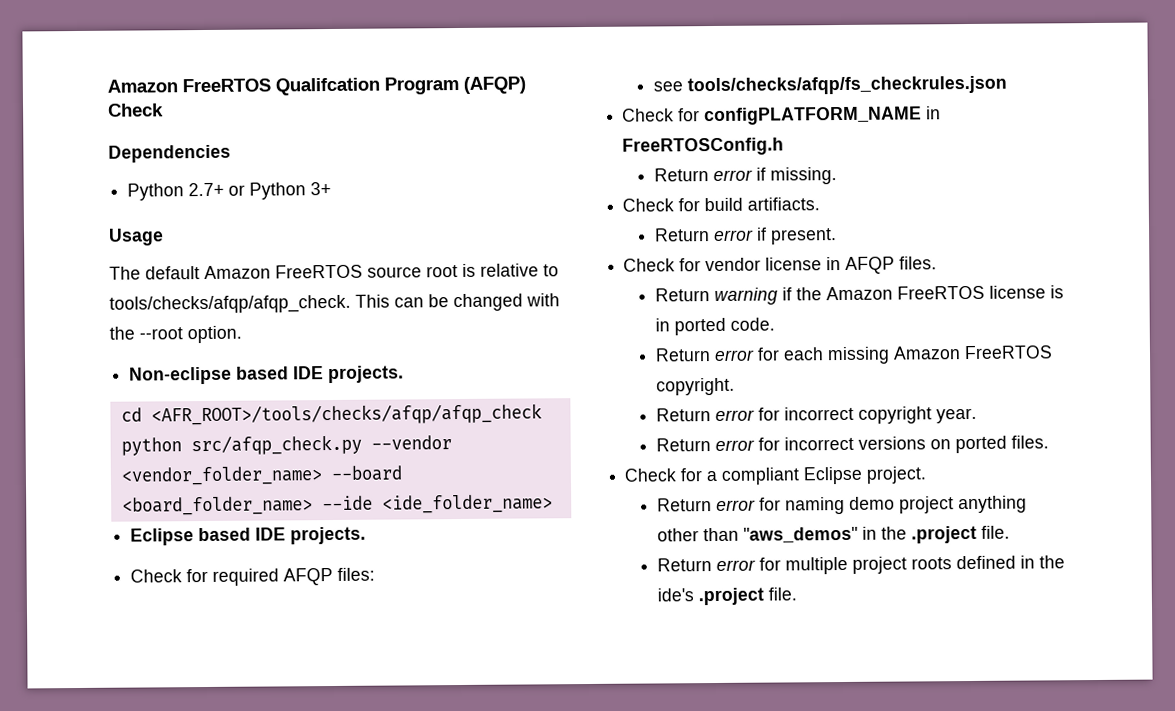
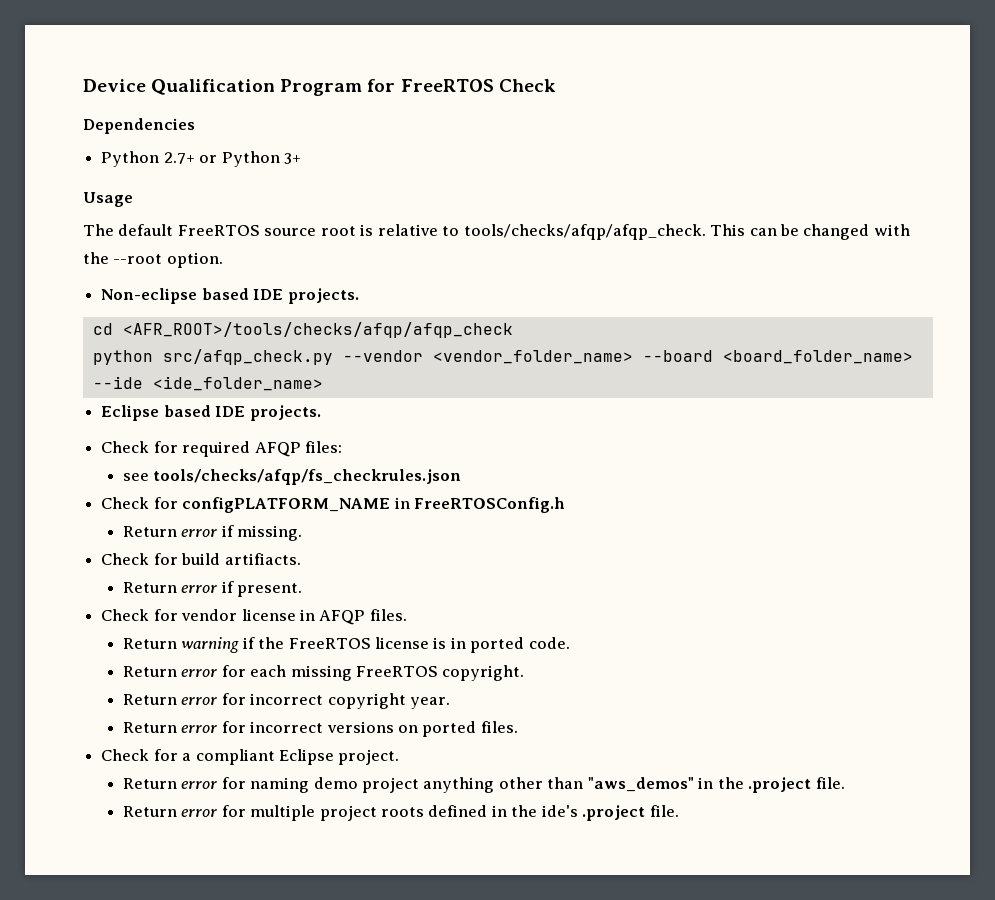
[107,76,526,96] Amazon FreeRTOS Qualifcation Program (AFQP) -> [83,79,494,96] Device Qualification Program for FreeRTOS
[204,265,271,280] Amazon -> (174, 230) none
[825,286,893,301] Amazon -> (285, 643) none
[892,346,961,360] Amazon -> (352, 673) none

